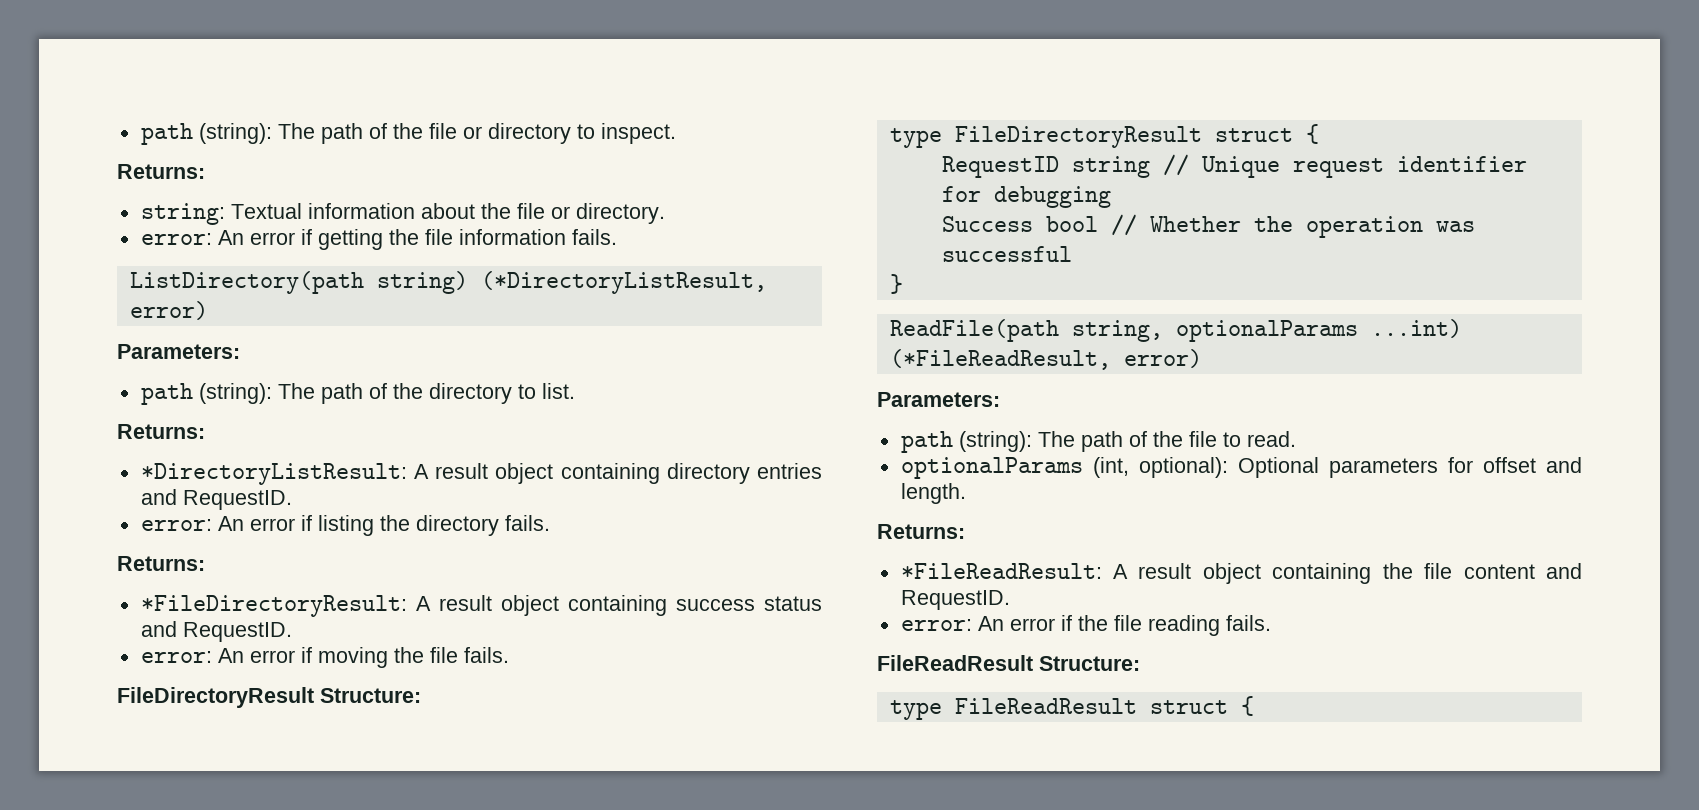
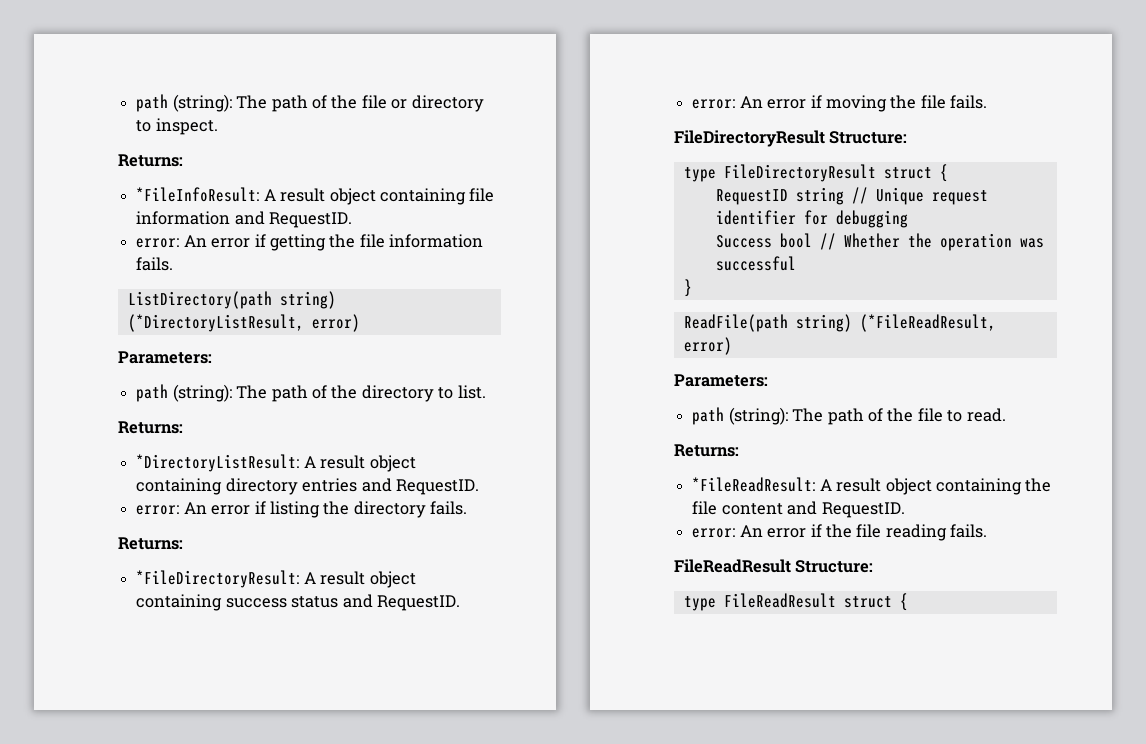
[140,203,665,225] string: Textual information about the file or directory. -> [136,187,495,205] [136,211,353,228] *FileInfoResult: A result object containing file information and RequestID.
[1071,319,1462,342] string, optionalParams ...int) -> [795,314,852,332] string)
[900,457,1582,479] [900,483,966,504] // optionalParams (int, optional): Optional parameters for offset and length. -> (1006, 415) none

